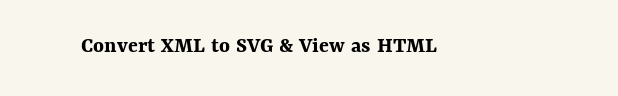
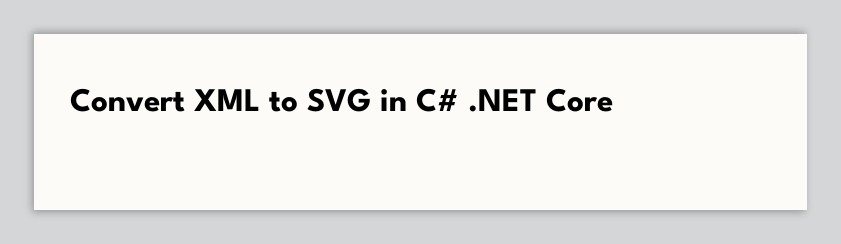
[279,38,437,52] & View as HTML -> [380,88,613,112] in C# .NET Core

